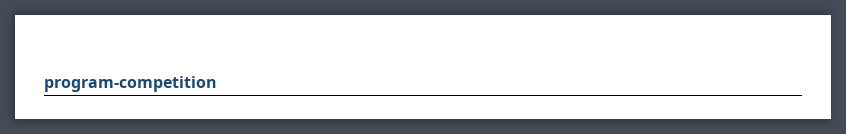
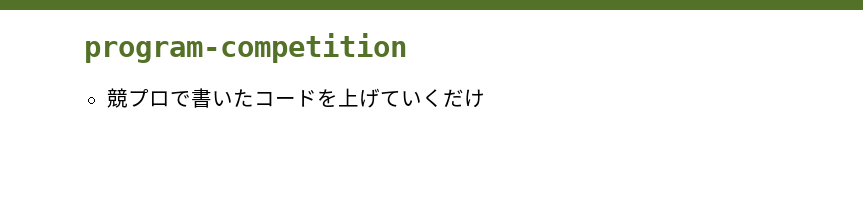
(217, 84) none -> [106,88,485,108] // 競プロで書いたコードを上げていくだけ

